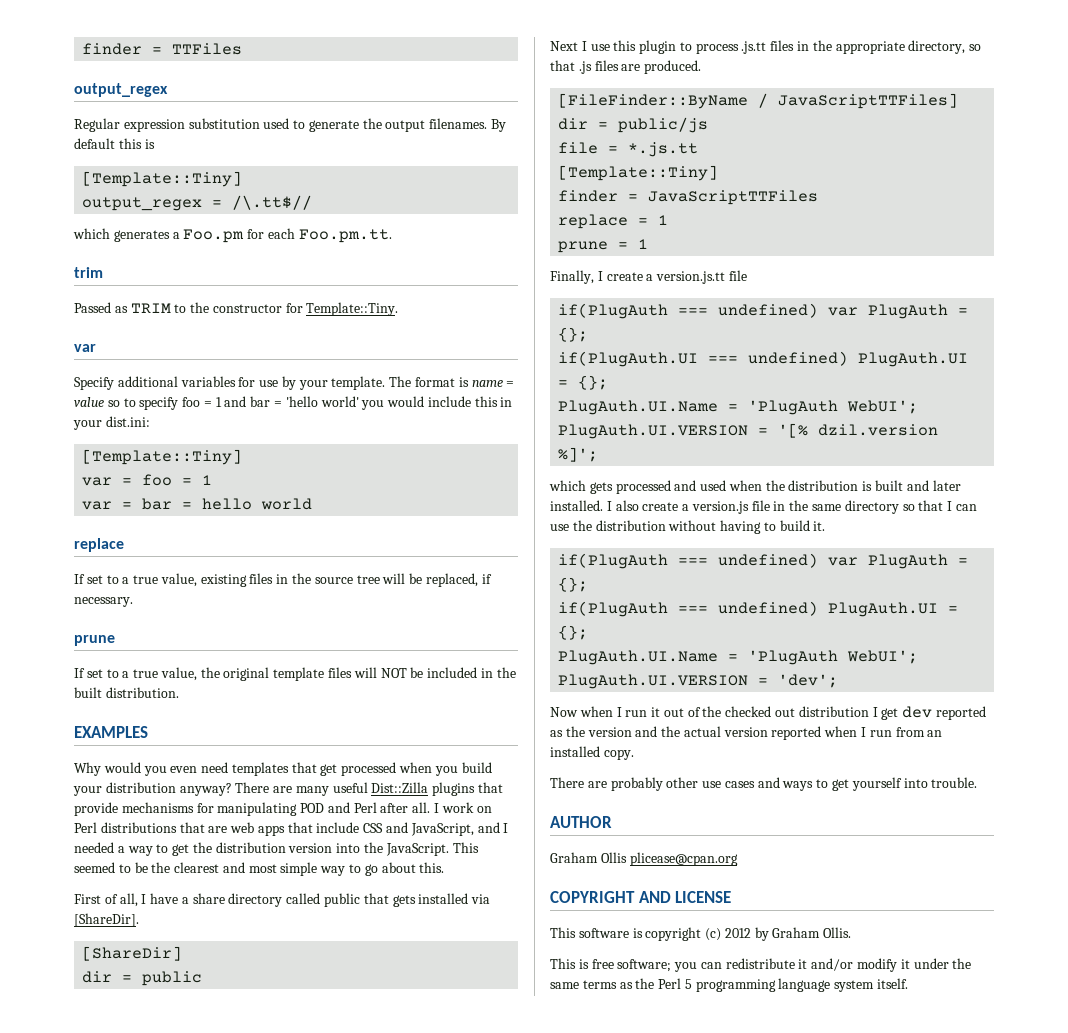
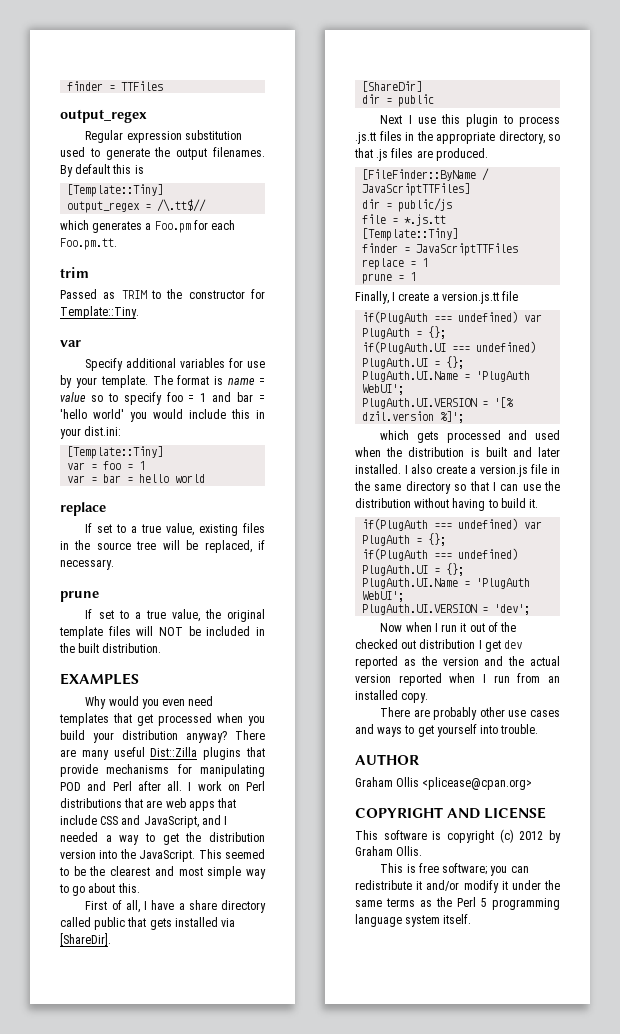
[629,852,738,866] plicease@cpan.org -> [422,777,533,790] <plicease@cpan.org>

